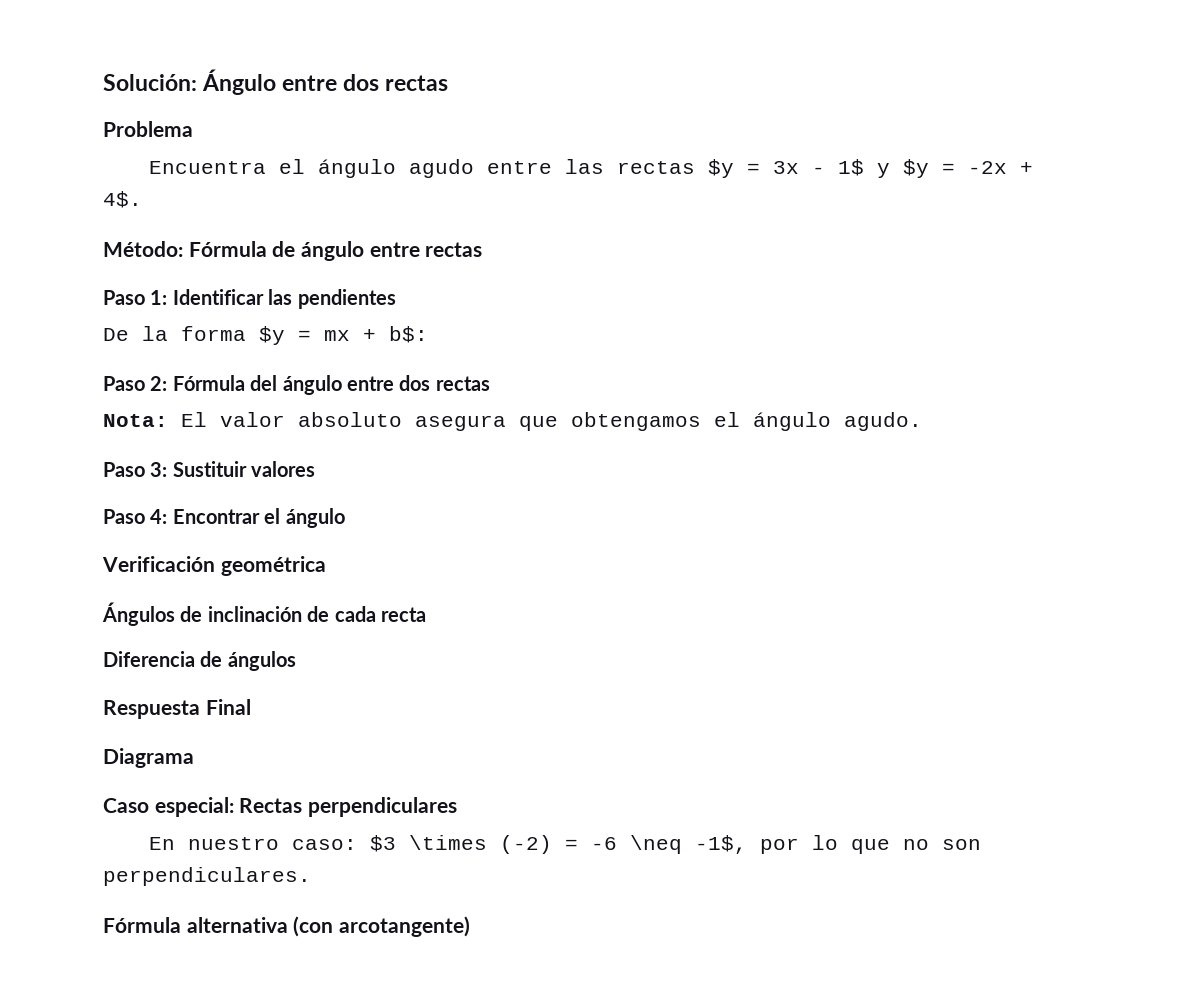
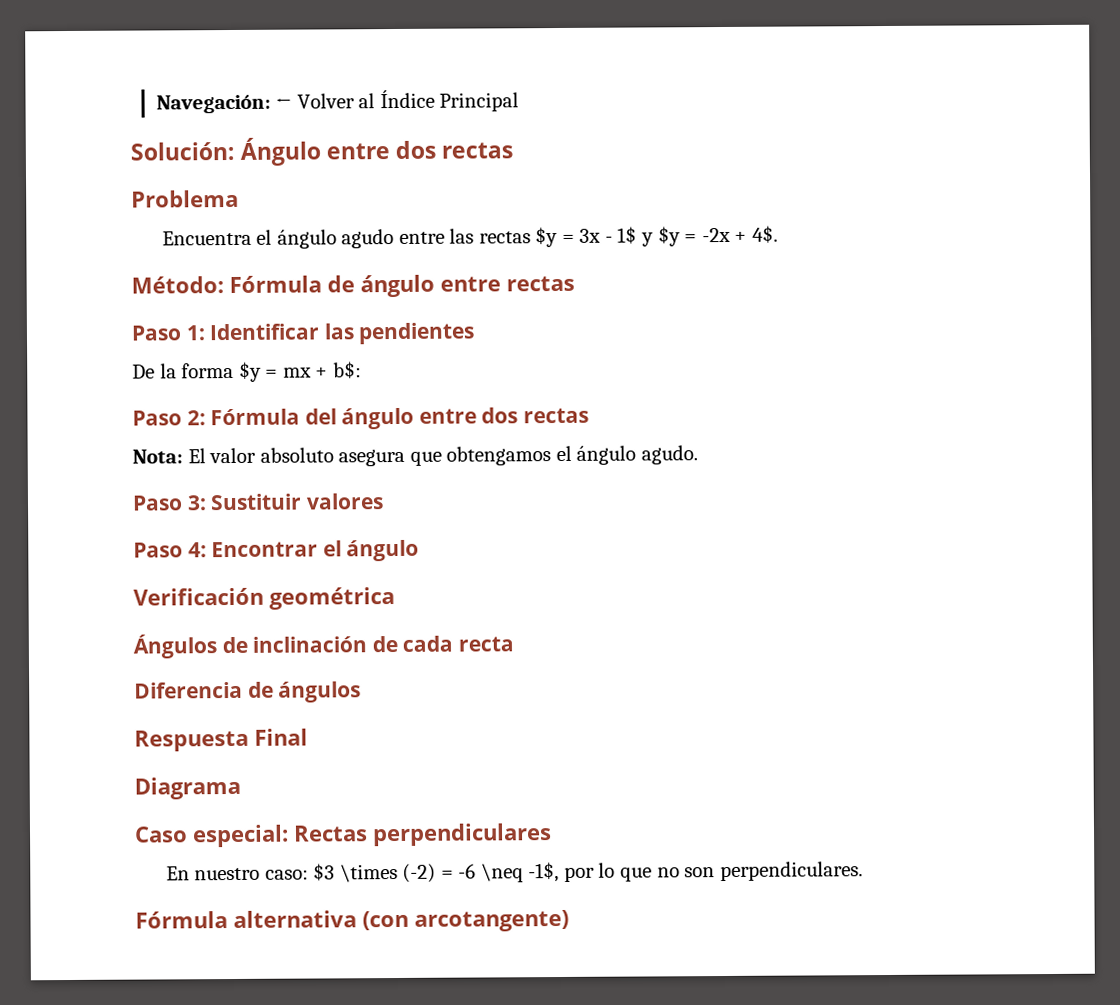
(103, 82) none -> [155,89,520,114] Navegación: ← Volver al Índice Principal //

